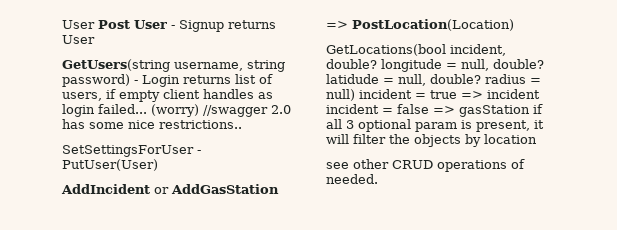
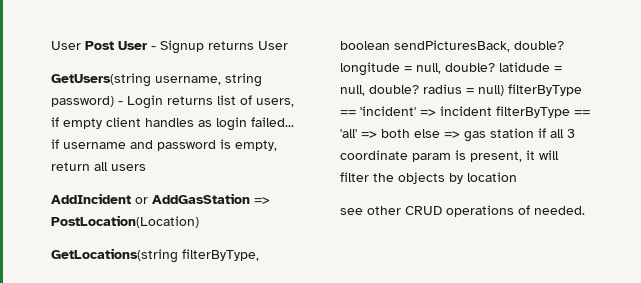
[151,104,291,117] [62,119,242,129] [62,145,201,157] [62,159,158,171] (worry) //swagger 2.0 has some nice restrictions.. // SetSettingsForUser - PutUser(User) -> [51,139,277,151] [51,162,146,171] if username and password is empty, return all users
[326,44,506,56] GetLocations(bool incident, -> [51,248,259,263] [340,40,510,52] GetLocations(string filterByType, boolean sendPicturesBack,
[359,89,540,99] [326,104,530,117] incident = true => incident incident = false => gasStation -> [508,84,582,96] [340,106,590,118] [340,128,534,142] filterByType == 'incident' => incident filterByType == 'all' => both else => gas station
[358,119,411,132] optional -> [340,150,408,160] coordinate

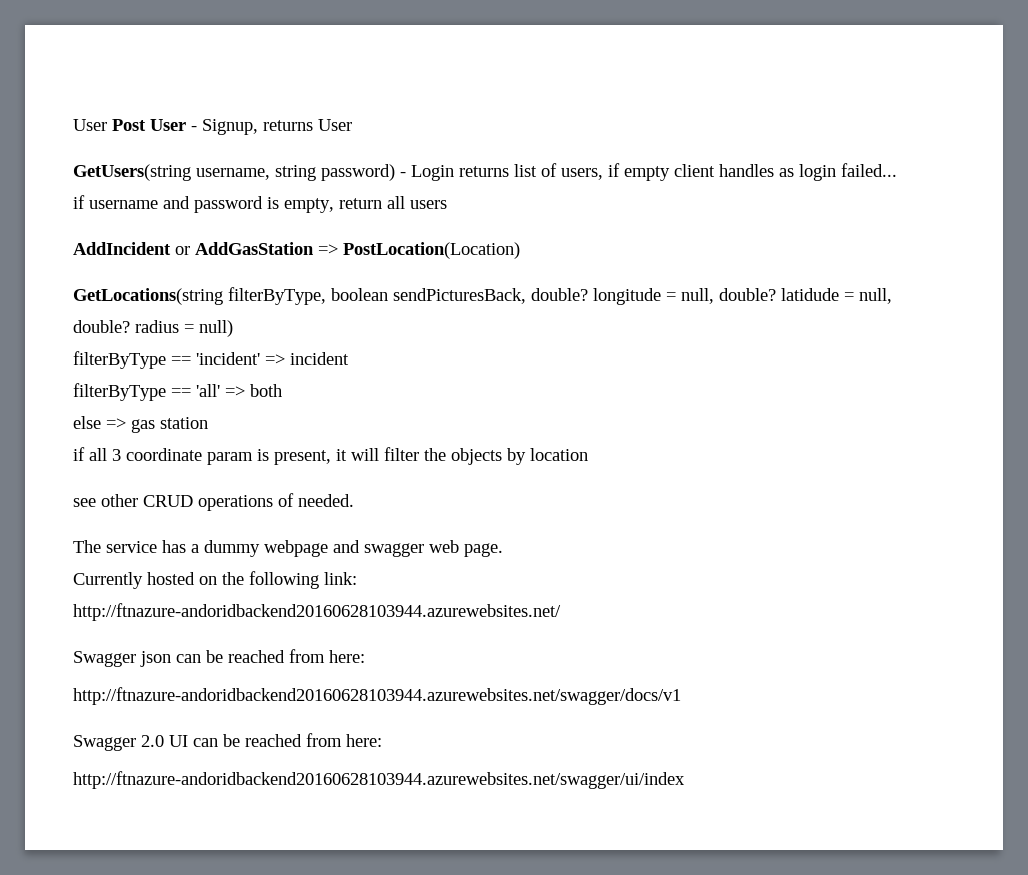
[160,40,204,54] Signup -> [202,119,258,135] Signup,
(504, 90) none -> (233, 328) //
(492, 111) none -> (349, 358) //
(410, 133) none -> (282, 390) //
(534, 133) none -> (208, 423) //
(585, 210) none -> [73,540,503,557] [73,571,357,589] [73,603,561,621] [73,649,365,667] [73,687,681,705] [73,733,382,751] [73,771,685,789] // The service has a dummy webpage and swagger web page. // Currently hosted on the following link: // http://ftnazure-andoridbackend20160628103944.azurewebsites.net/ // Swagger json can be reached from here: // http://ftnazure-andoridbackend20160628103944.azurewebsites.net/swagger/docs/v1 // Swagger 2.0 UI can be reached from here: // http://ftnazure-andoridbackend20160628103944.azurewebsites.net/swagger/ui/index

